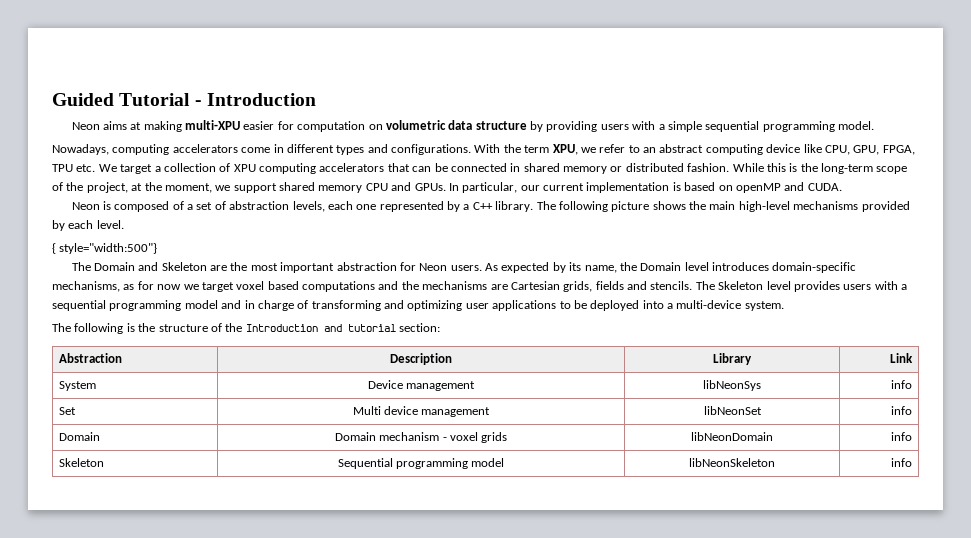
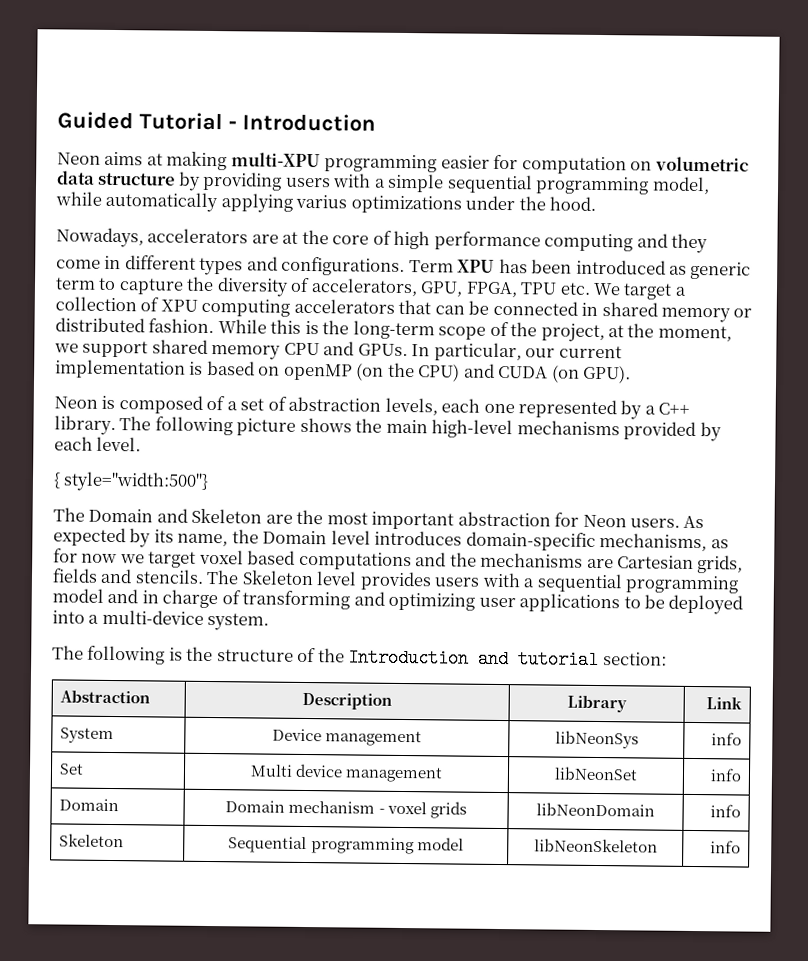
(241, 125) none -> [324,154,438,173] programming
[838,121,875,130] [52,144,238,155] model. // Nowadays, computing accelerators -> [651,176,710,195] [55,191,597,214] [56,227,709,254] model, while automatically applying varius optimizations under the hood. // Nowadays, accelerators are at the core of high performance computing and they //
[474,144,850,155] With the term XPU, we refer to an abstract computing device like CPU, -> [408,258,752,280] [55,276,418,297] Term XPU has been introduced as generic term to capture the diversity of accelerators,
[784,182,842,191] and CUDA. -> [356,362,632,384] (on the CPU) and CUDA (on GPU).

